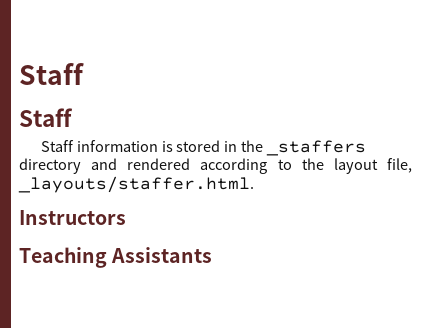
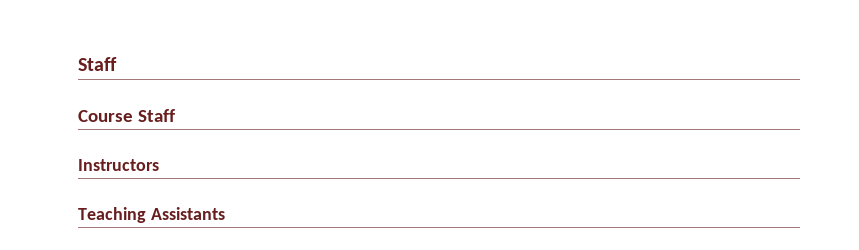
[19,63,84,85] [19,108,73,127] [40,140,367,156] [19,158,412,174] [18,176,254,193] Staff // Staff // Staff information is stored in the _staffers directory and rendered according to the layout file, _layouts/staffer.html. -> [78,57,117,71] [78,109,176,122] Staff // Course Staff

